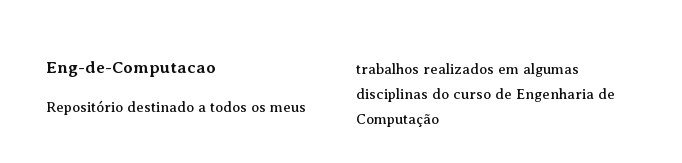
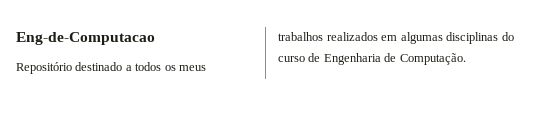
[356,114,439,127] Computação -> [399,53,466,65] Computação.

